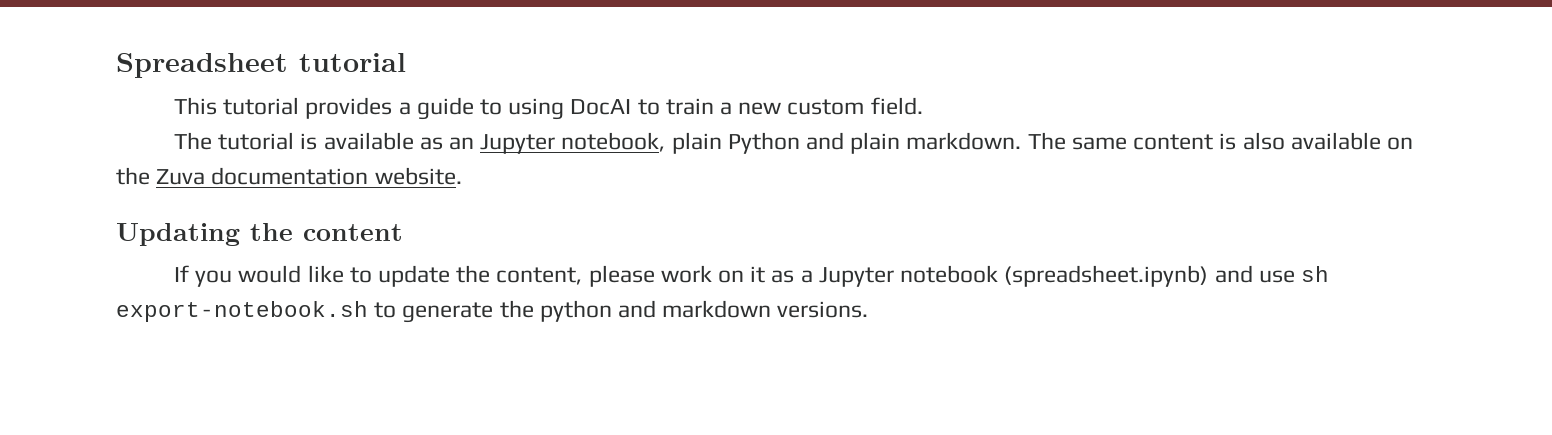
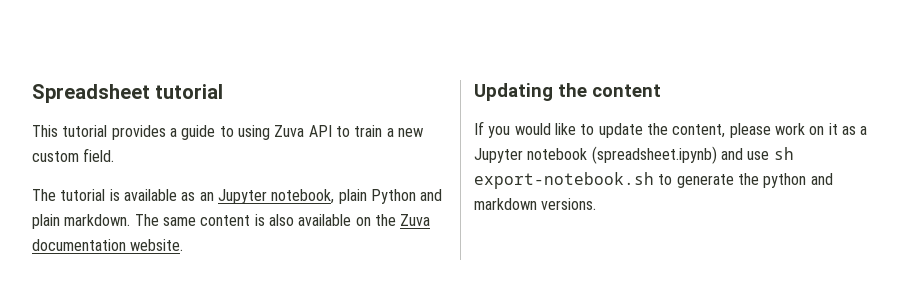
[570,99,632,115] DocAI -> [274,125,332,137] Zuva API

